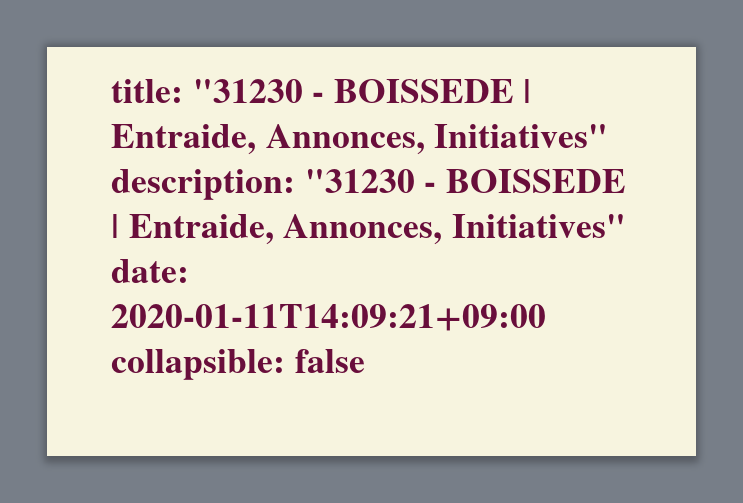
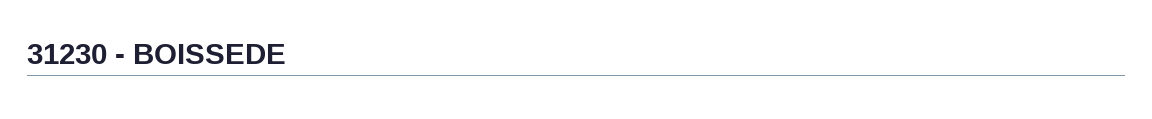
[111,79,532,103] [111,124,609,155] [111,169,626,200] [111,214,626,245] [111,259,189,283] [111,304,546,331] [111,349,365,380] title: "31230 - BOISSEDE | Entraide, Annonces, Initiatives" description: "31230 - BOISSEDE | Entraide, Annonces, Initiatives" date: 2020-01-11T14:09:21+09:00 collapsible: false -> [27,44,286,64] 31230 - BOISSEDE

